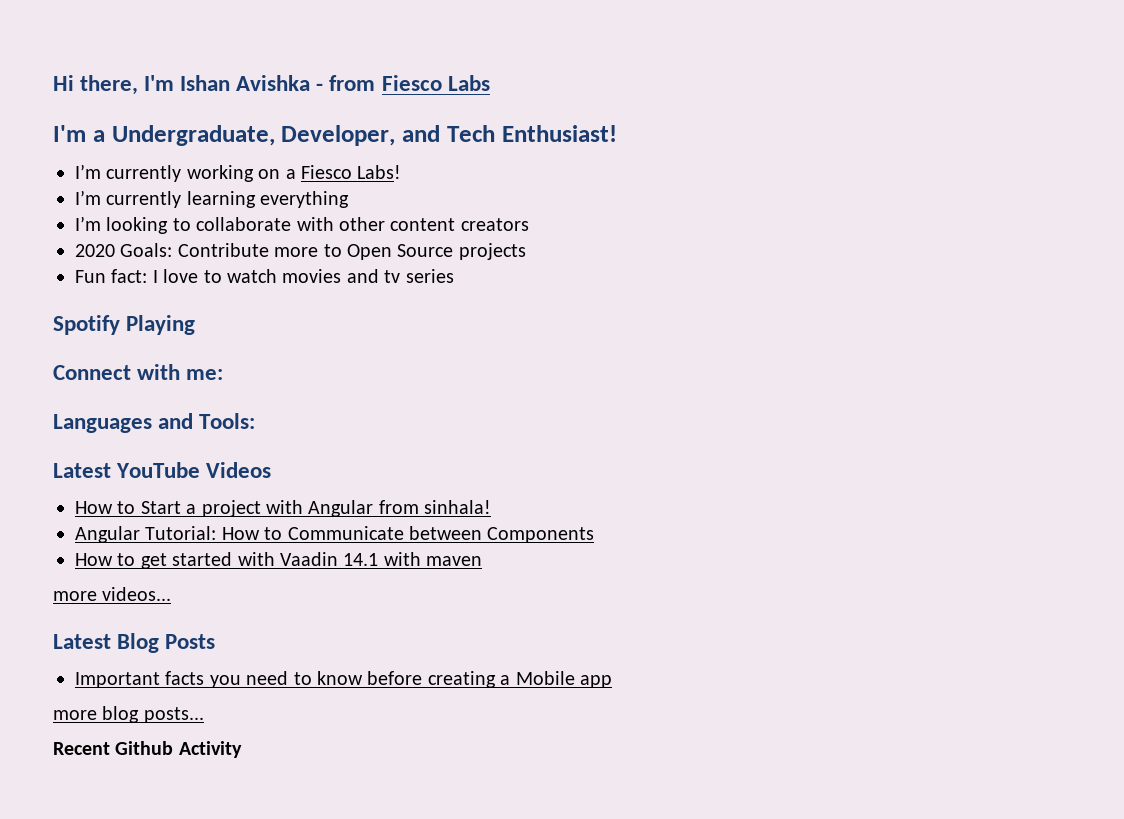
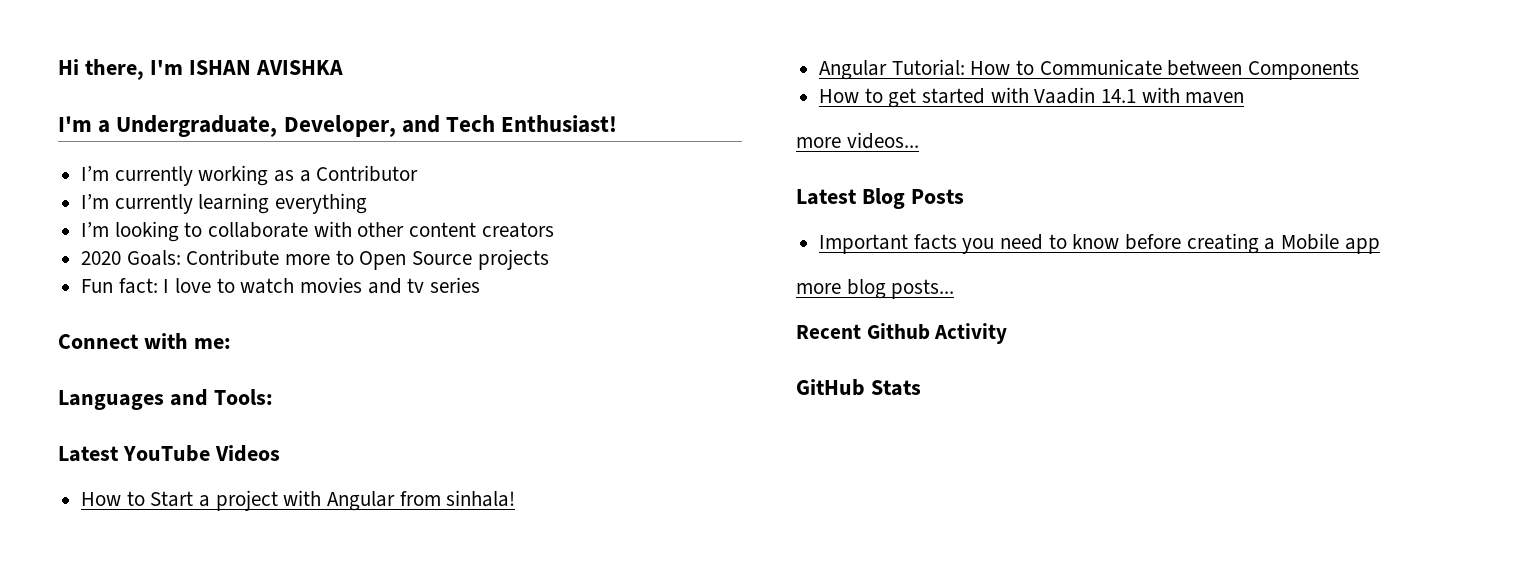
[180,75,490,91] Ishan Avishka - from Fiesco Labs -> [188,60,343,75] ISHAN AVISHKA
[258,165,402,179] on a Fiesco Labs! -> [274,165,419,182] as a Contributor
[53,315,196,335] // Spotify Playing -> (481, 285) none
(242, 749) none -> [796,379,921,396] // GitHub Stats

